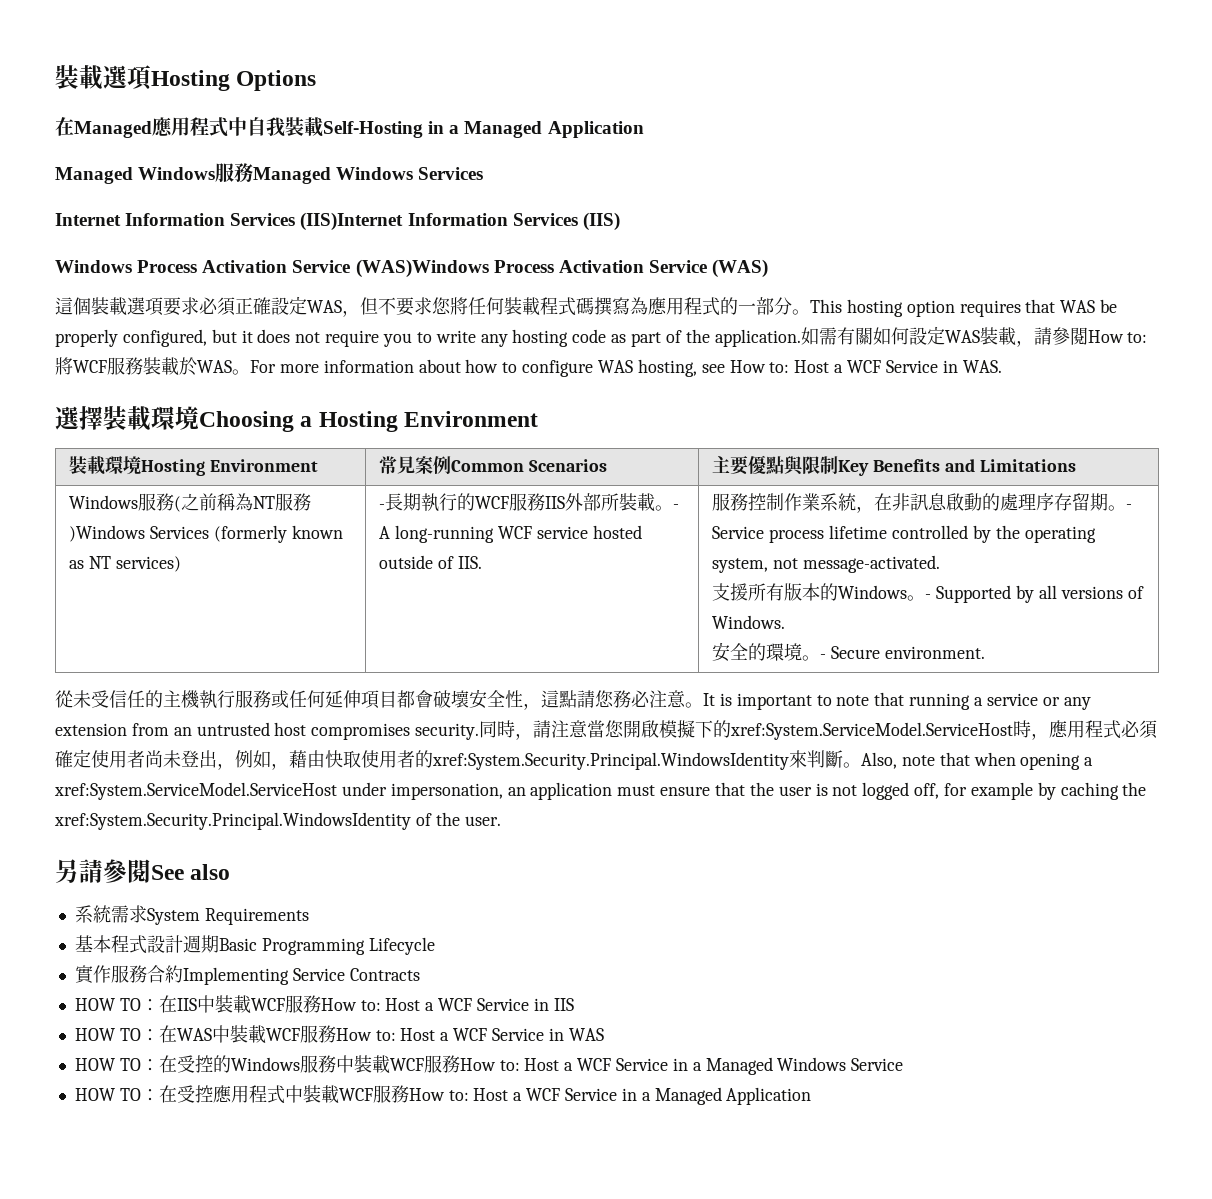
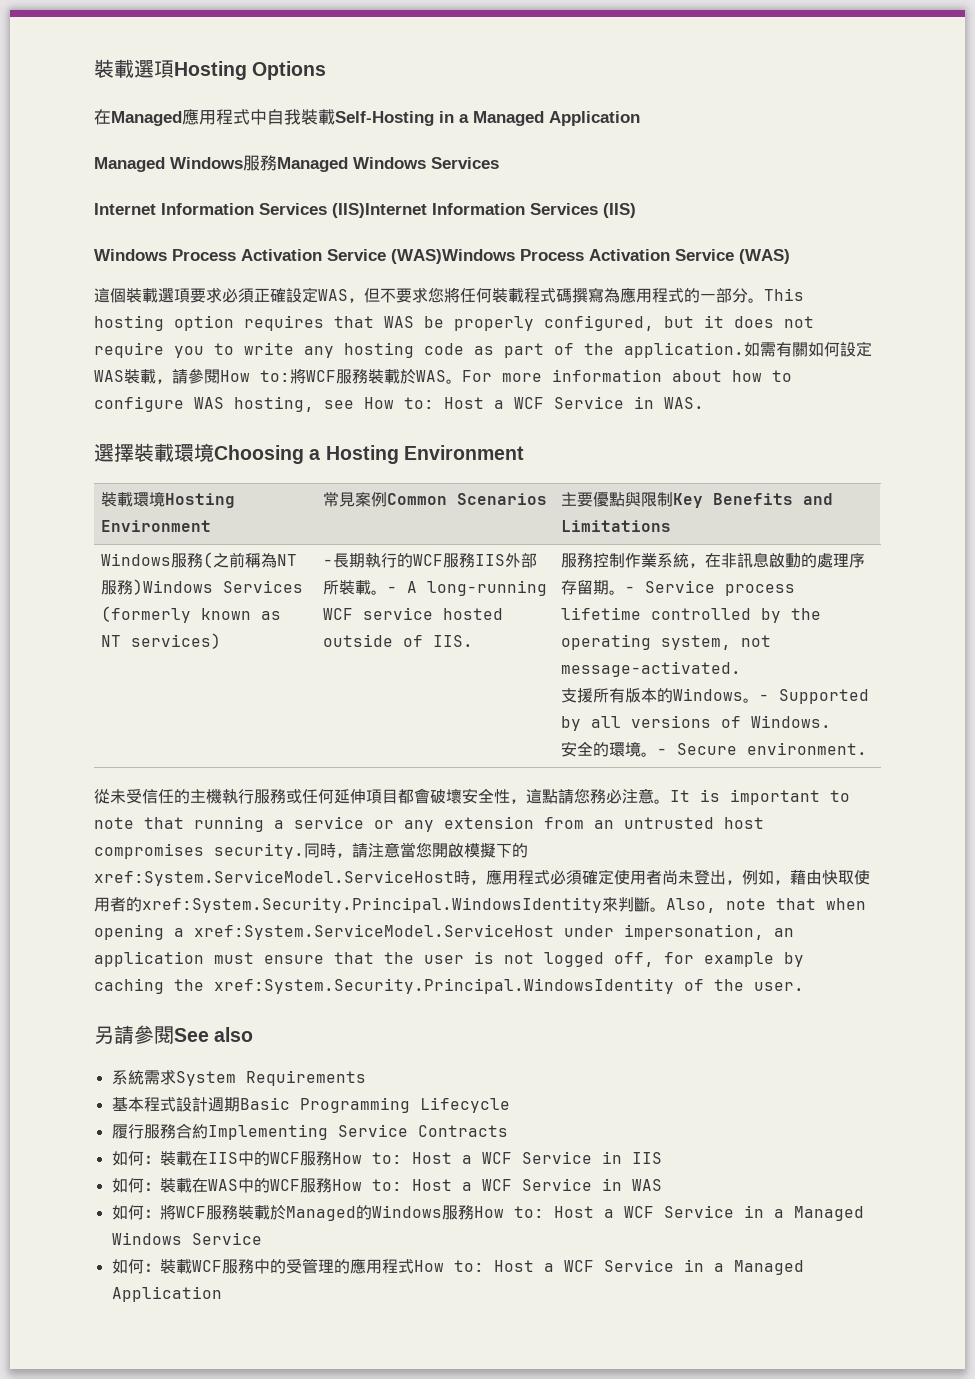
[74,965,111,984] 實作 -> [111,1124,144,1139] 履行
[74,998,159,1011] HOW TO： -> [111,1151,192,1166] 如何：裝載
[214,995,251,1014] 裝載 -> [253,1151,270,1166] 的
[74,1028,159,1041] HOW TO： -> [111,1178,192,1193] 如何：裝載
[229,1025,266,1044] 裝載 -> [253,1178,270,1193] 的
[74,1055,424,1074] HOW TO：在受控的Windows服務中裝載WCF -> [111,1204,442,1221] 如何：將WCF服務裝載於Managed的Windows
[74,1085,409,1104] HOW TO：在受控應用程式中裝載WCF服務 -> [111,1258,414,1274] 如何：裝載WCF服務中的受管理的應用程式

